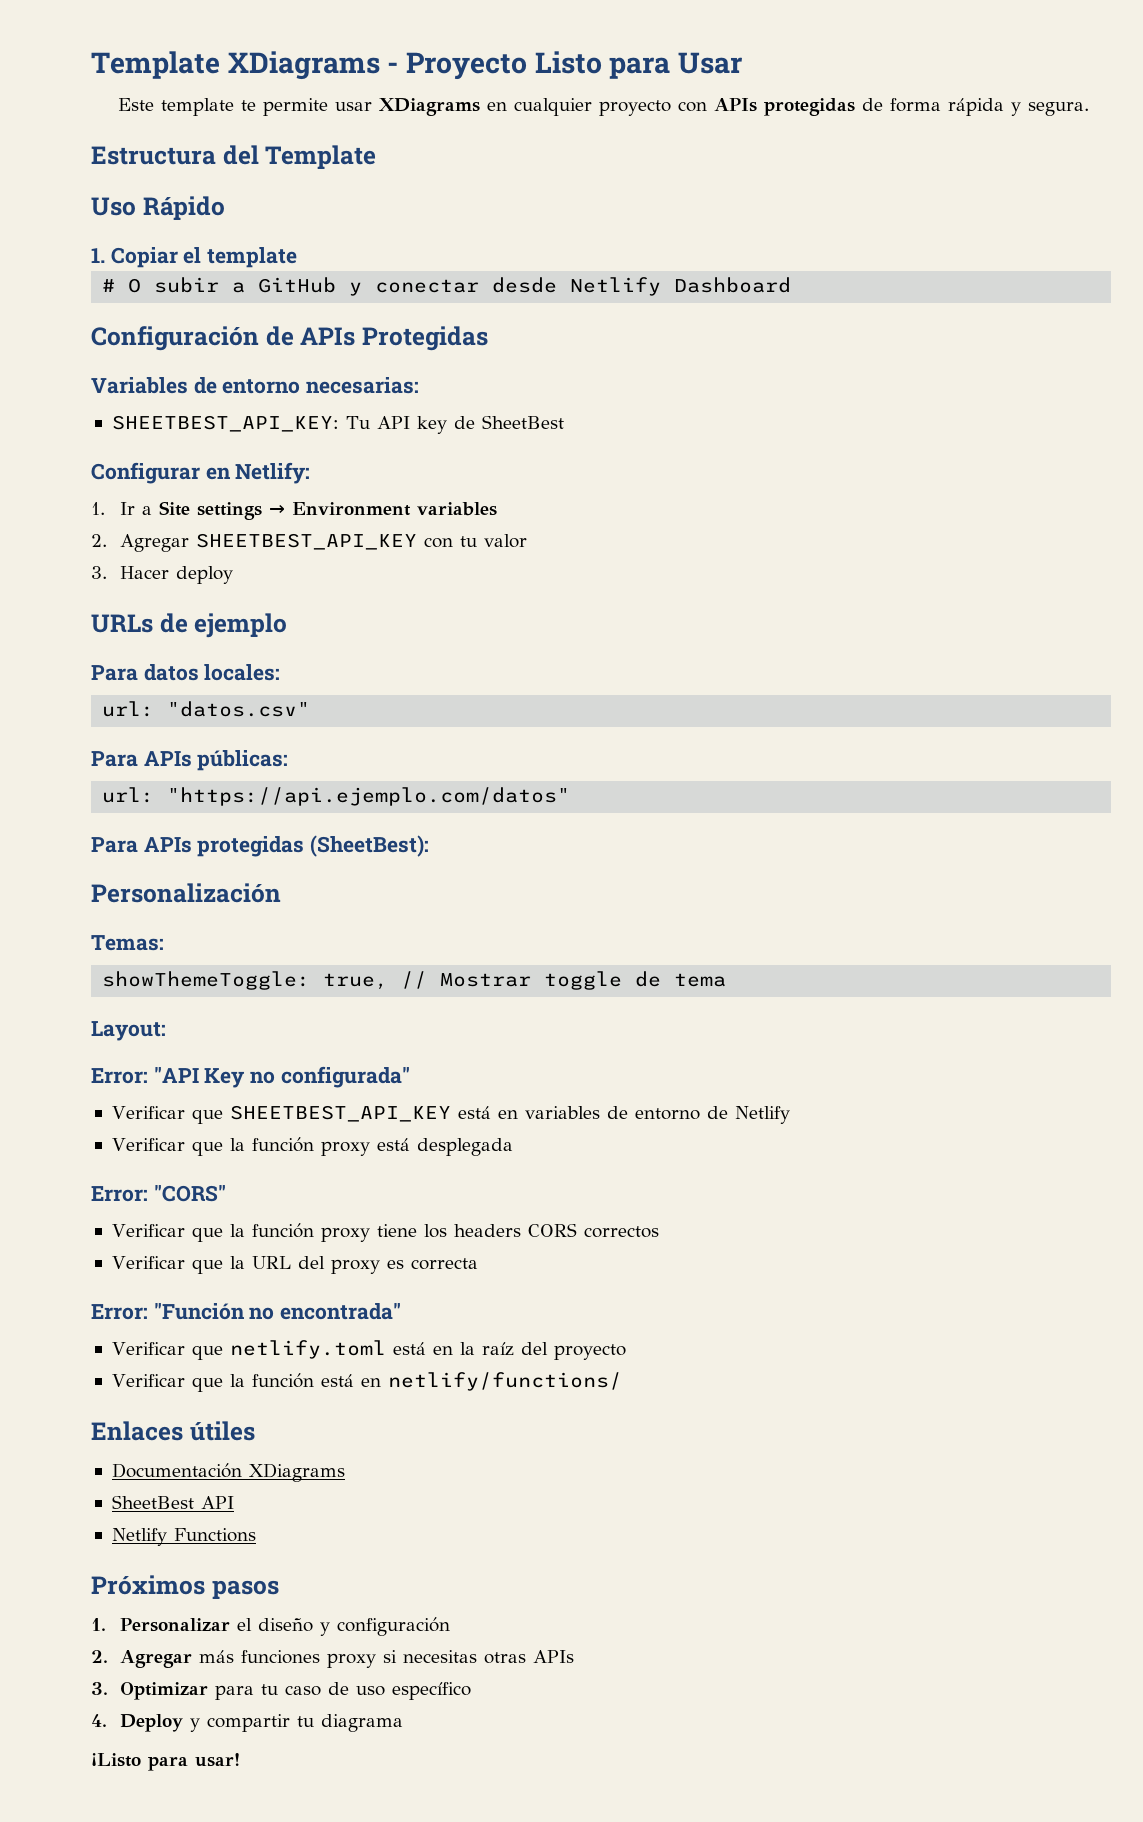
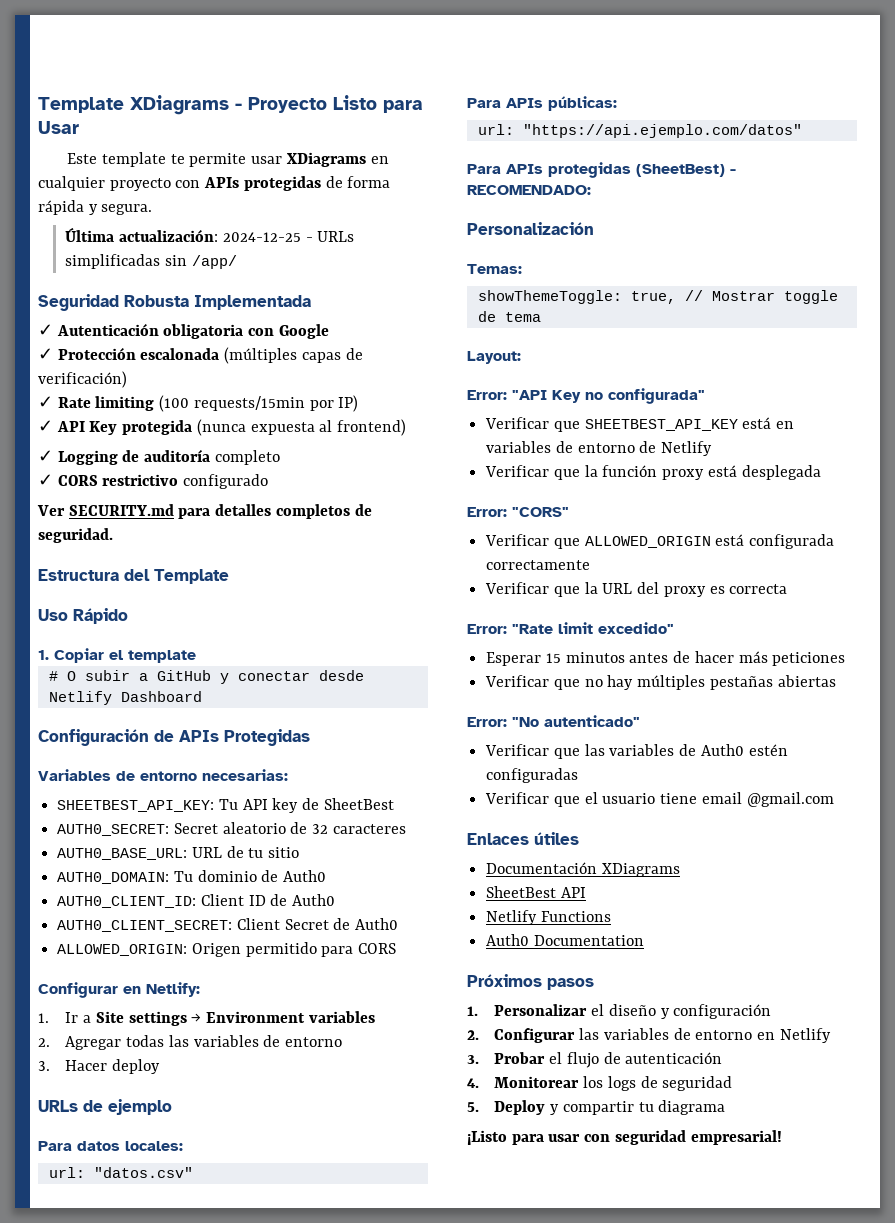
(1089, 109) none -> [65,227,355,242] [65,254,237,269] [38,294,311,311] [38,323,329,339] [38,347,363,364] [38,371,127,388] [38,395,359,412] [38,419,407,436] [38,449,280,465] [38,474,269,489] [37,504,372,519] [38,528,113,543] // Última actualización: 2024-12-25 - URLs simplificadas sin /app/ // Seguridad Robusta Implementada // ✓ Autenticación obligatoria con Google // ✓ Protección escalonada (múltiples capas de verificación) // ✓ Rate limiting (100 requests/15min por IP) // ✓ API Key protegida (nunca expuesta al frontend) // ✓ Logging de auditoría completo // ✓ CORS restrictivo configurado // Ver SECURITY.md para detalles completos de seguridad.
(564, 422) none -> [57,822,406,836] [57,846,300,860] [57,870,327,884] [57,894,336,908] [57,918,399,932] [57,942,397,957] // AUTH0_SECRET: Secret aleatorio de 32 caracteres // AUTH0_BASE_URL: URL de tu sitio // AUTH0_DOMAIN: Tu dominio de Auth0 // AUTH0_CLIENT_ID: Client ID de Auth0 // AUTH0_CLIENT_SECRET: Client Secret de Auth0 // ALLOWED_ORIGIN: Origen permitido para CORS
[195,533,527,550] SHEETBEST_API_KEY con tu valor -> [126,1035,343,1047] todas las variables de entorno
[310,835,430,857] (SheetBest): -> [636,164,736,177] [467,185,591,195] (SheetBest) - RECOMENDADO:
[229,1223,659,1242] la función proxy tiene los headers CORS correctos -> [584,534,835,549] [486,560,591,570] ALLOWED_ORIGIN está configurada correctamente
[153,1303,402,1320] [111,1340,626,1360] [111,1372,622,1392] "Función no encontrada" // Verificar que netlify.toml está en la raíz del proyecto // Verificar que la función está en netlify/functions/ -> [512,622,674,634] [486,651,846,666] [485,675,836,690] [467,715,640,727] [485,744,788,759] [486,768,579,783] [485,792,834,807] "Rate limit excedido" // Esperar 15 minutos antes de hacer más peticiones // Verificar que no hay múltiples pestañas abiertas // Error: "No autenticado" // Verificar que las variables de Auth0 estén configuradas // Verificar que el usuario tiene email @gmail.com
(256, 1535) none -> [486,934,644,946] // Auth0 Documentation
[119,1650,574,1668] [91,1682,471,1700] [91,1714,107,1727] Agregar más funciones proxy si necesitas otras APIs // 3. Optimizar para tu caso de uso específico // 4. -> [494,1028,831,1043] [467,1052,723,1068] [467,1076,733,1091] [467,1102,479,1112] Configurar las variables de entorno en Netlify // 3. Probar el flujo de autenticación // 4. Monitorear los logs de seguridad // 5.
[195,1753,240,1767] usar! -> [548,1130,782,1145] usar con seguridad empresarial!

